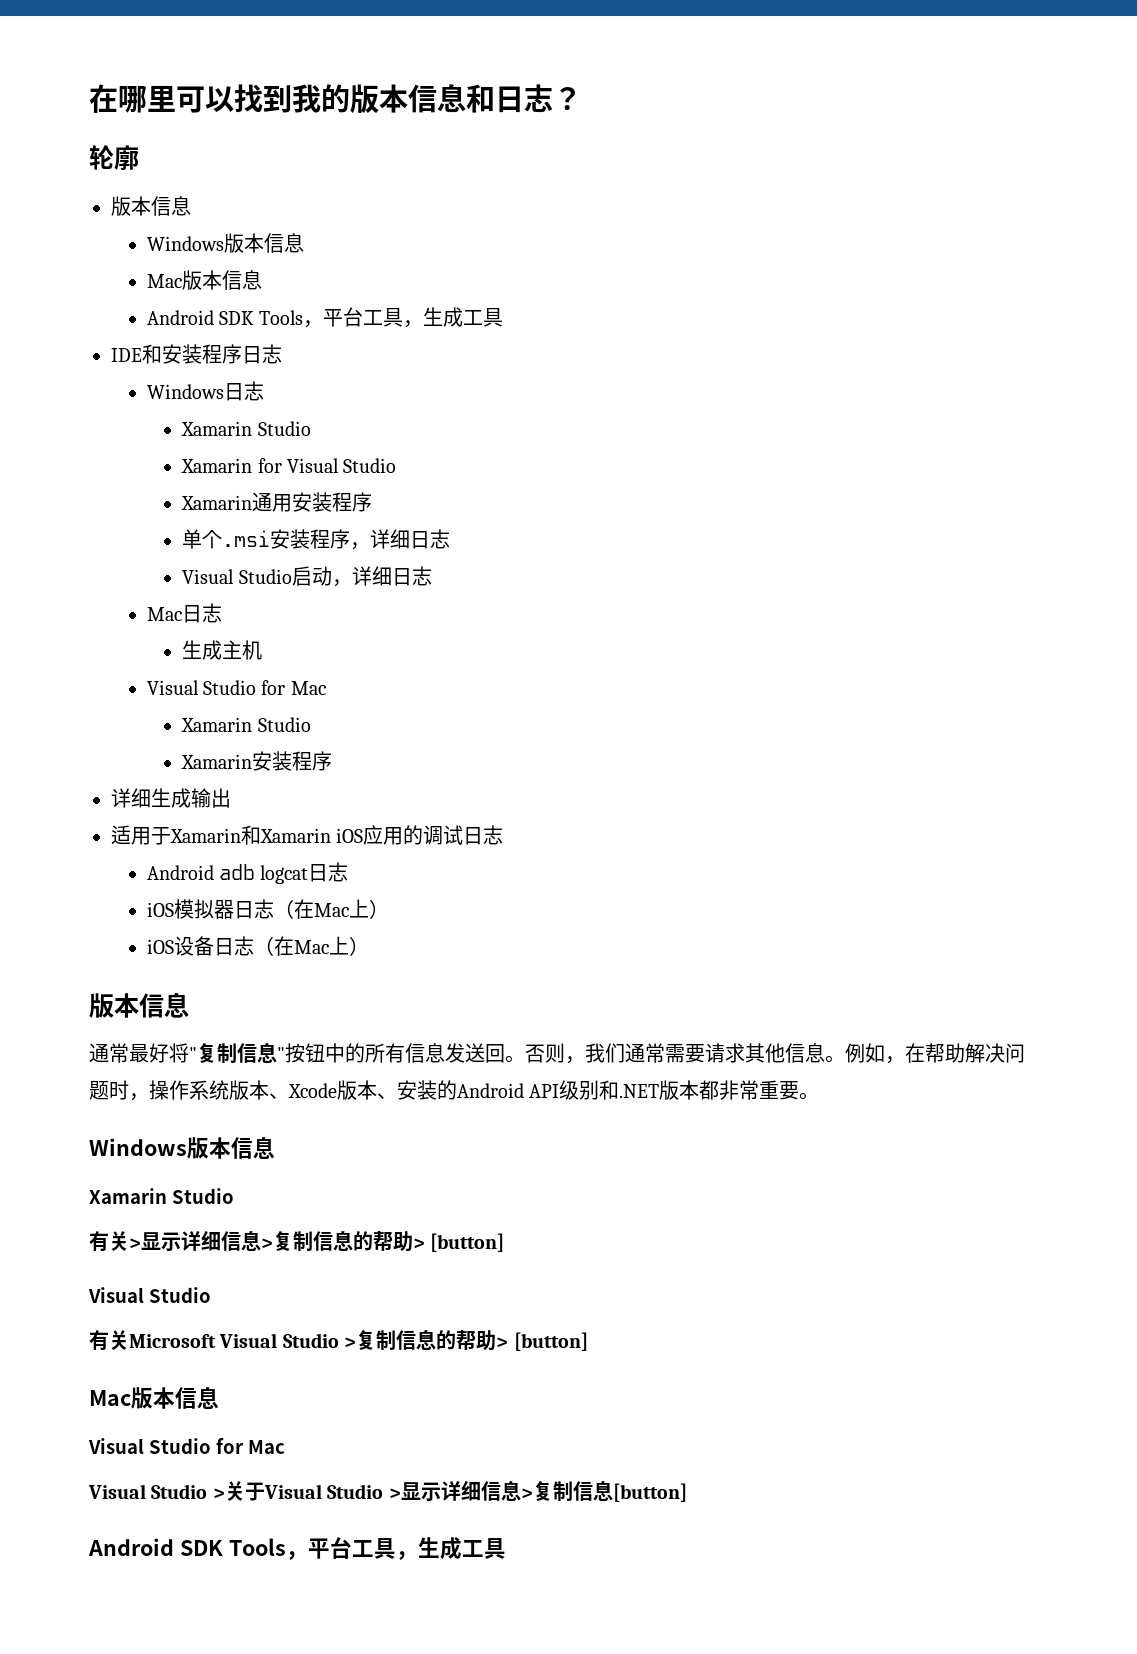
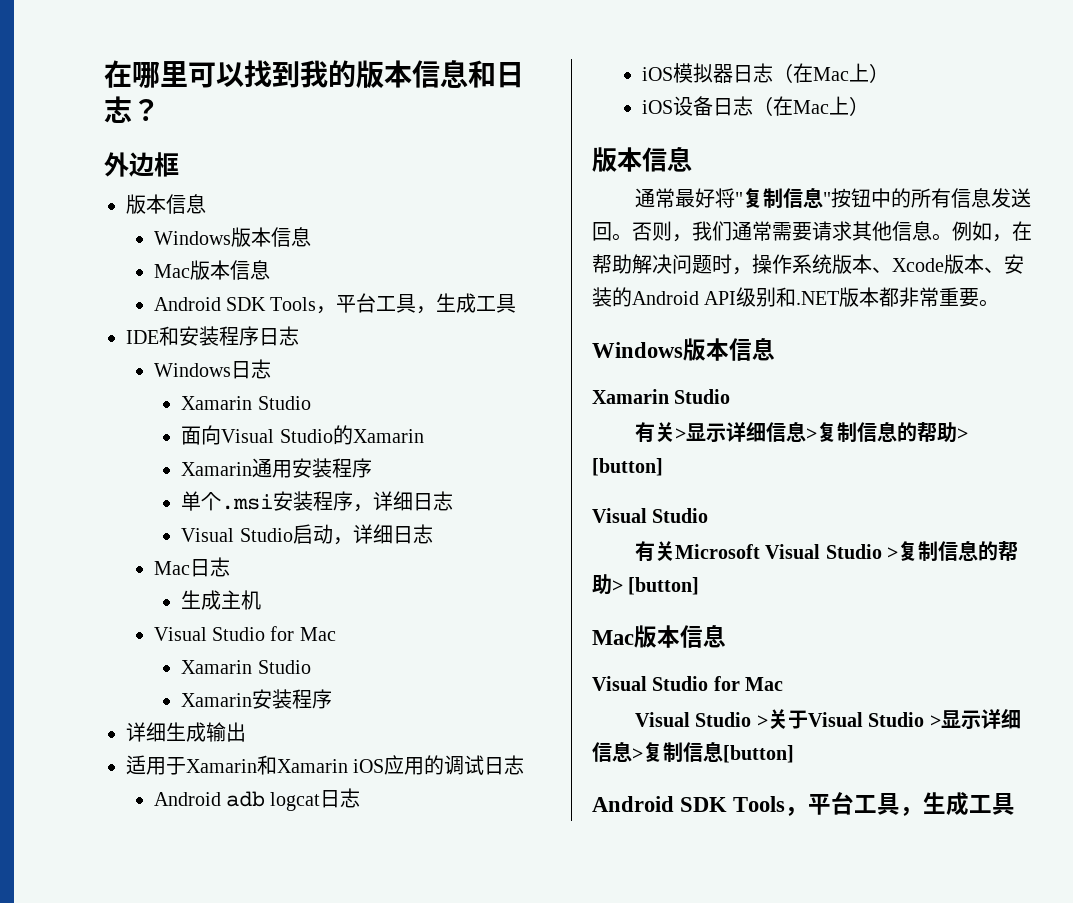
[89,145,139,170] 轮廓 -> [104,152,179,177] 外边框
[181,458,397,473] Xamarin for Visual Studio -> [181,425,424,445] 面向Visual Studio的Xamarin

